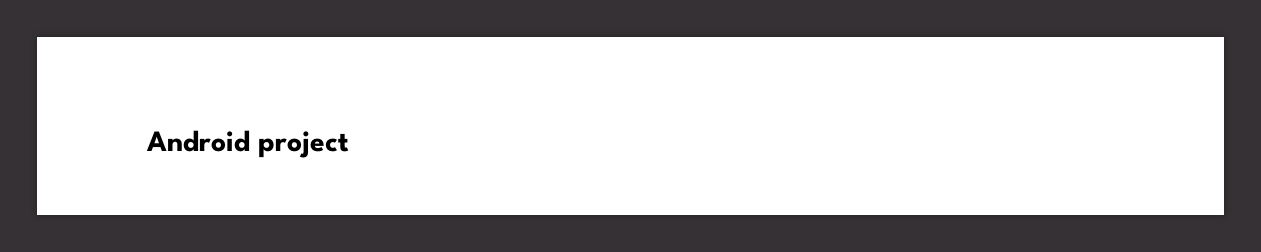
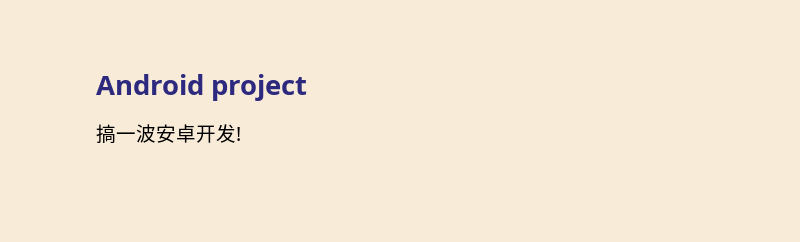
(349, 144) none -> [96,124,241,144] // 搞一波安卓开发!

